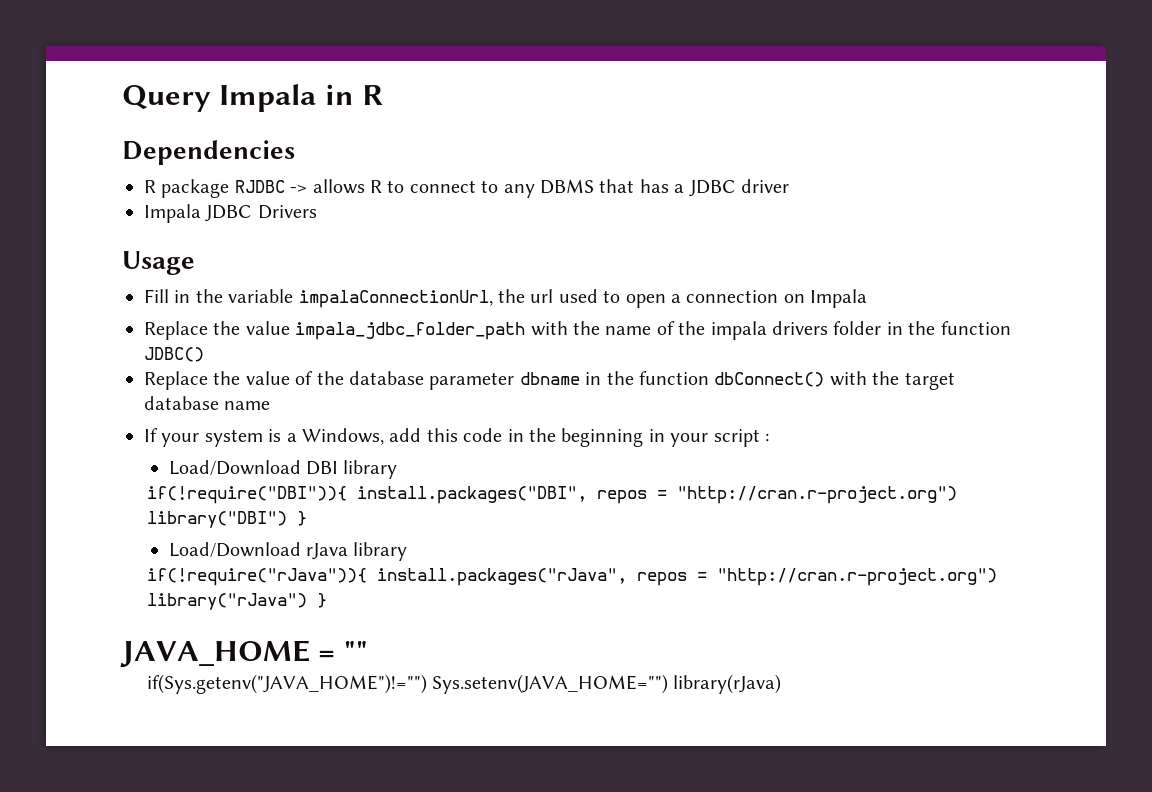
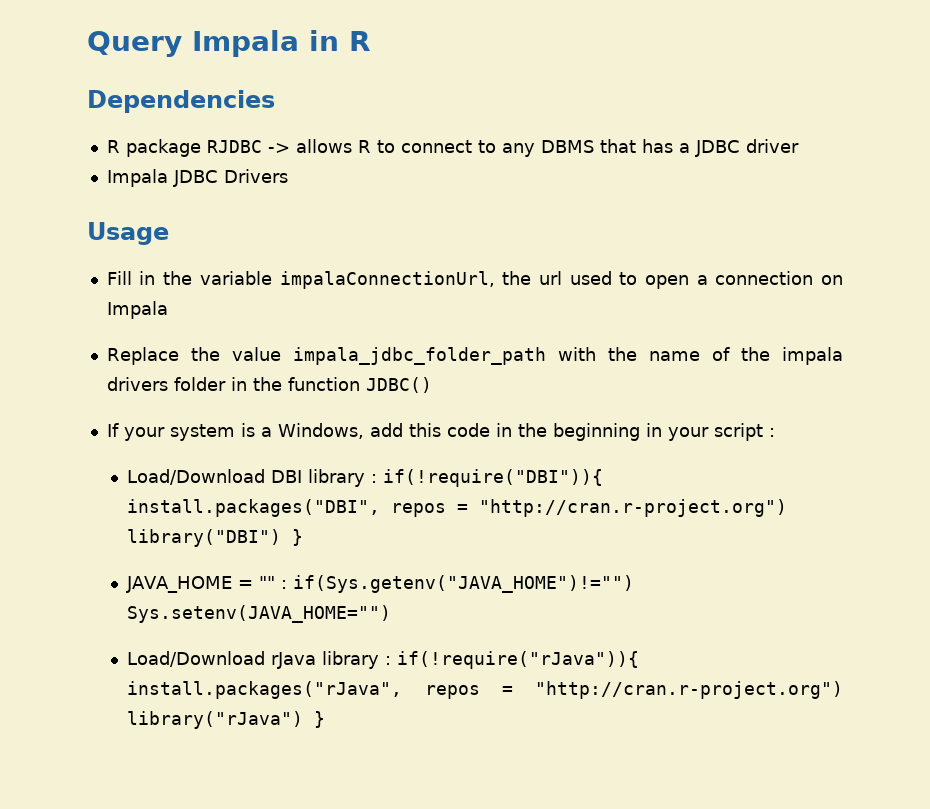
[144,371,955,390] [144,396,271,410] // Replace the value of the database parameter dbname in the function dbConnect() with the target database name -> (432, 385) none
(398, 469) // -> [371,474,378,483] :
(307, 518) none -> [126,575,635,593] [127,605,392,623] // JAVA_HOME = "" : if(Sys.getenv("JAVA_HOME")!="") Sys.setenv(JAVA_HOME="")
(408, 551) // -> [385,656,392,665] :
[120,640,368,667] [146,674,782,694] // JAVA_HOME = "" // if(Sys.getenv("JAVA_HOME")!="") Sys.setenv(JAVA_HOME="") library(rJava) -> (326, 719) none

